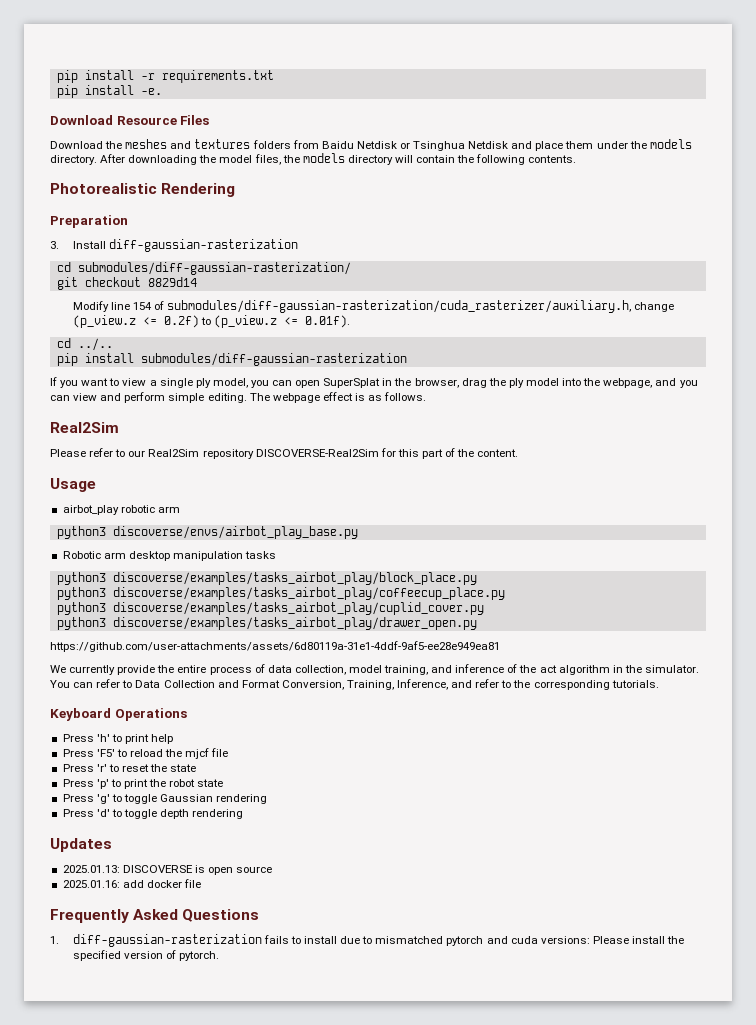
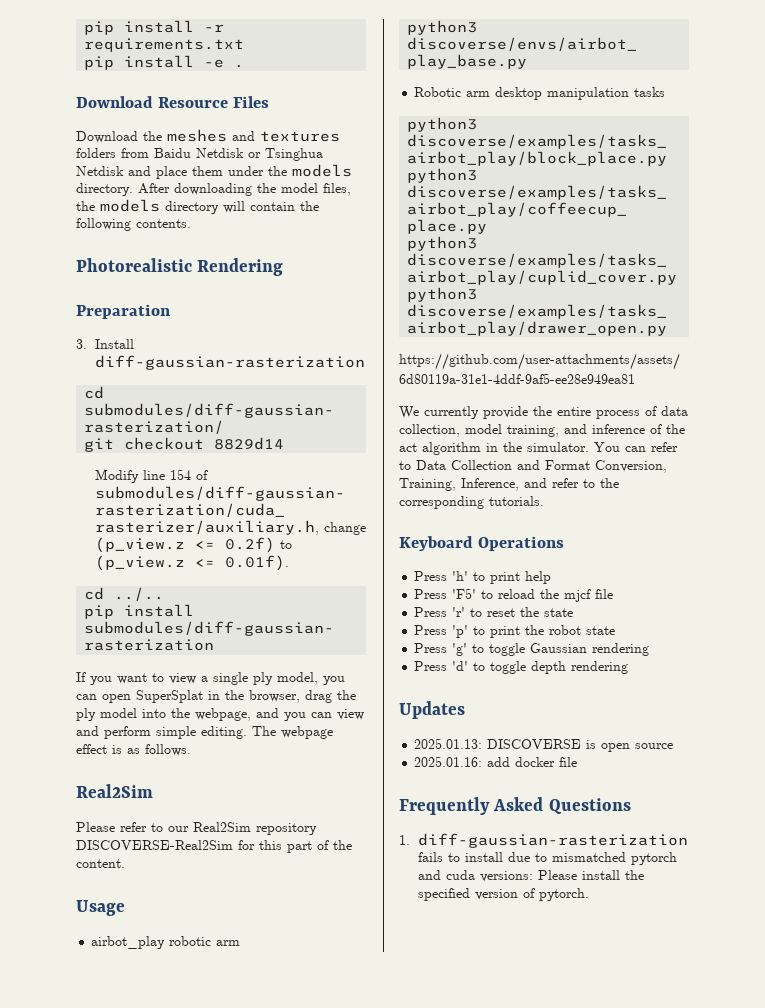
[140,88,162,95] -e. -> [204,59,245,68] -e .

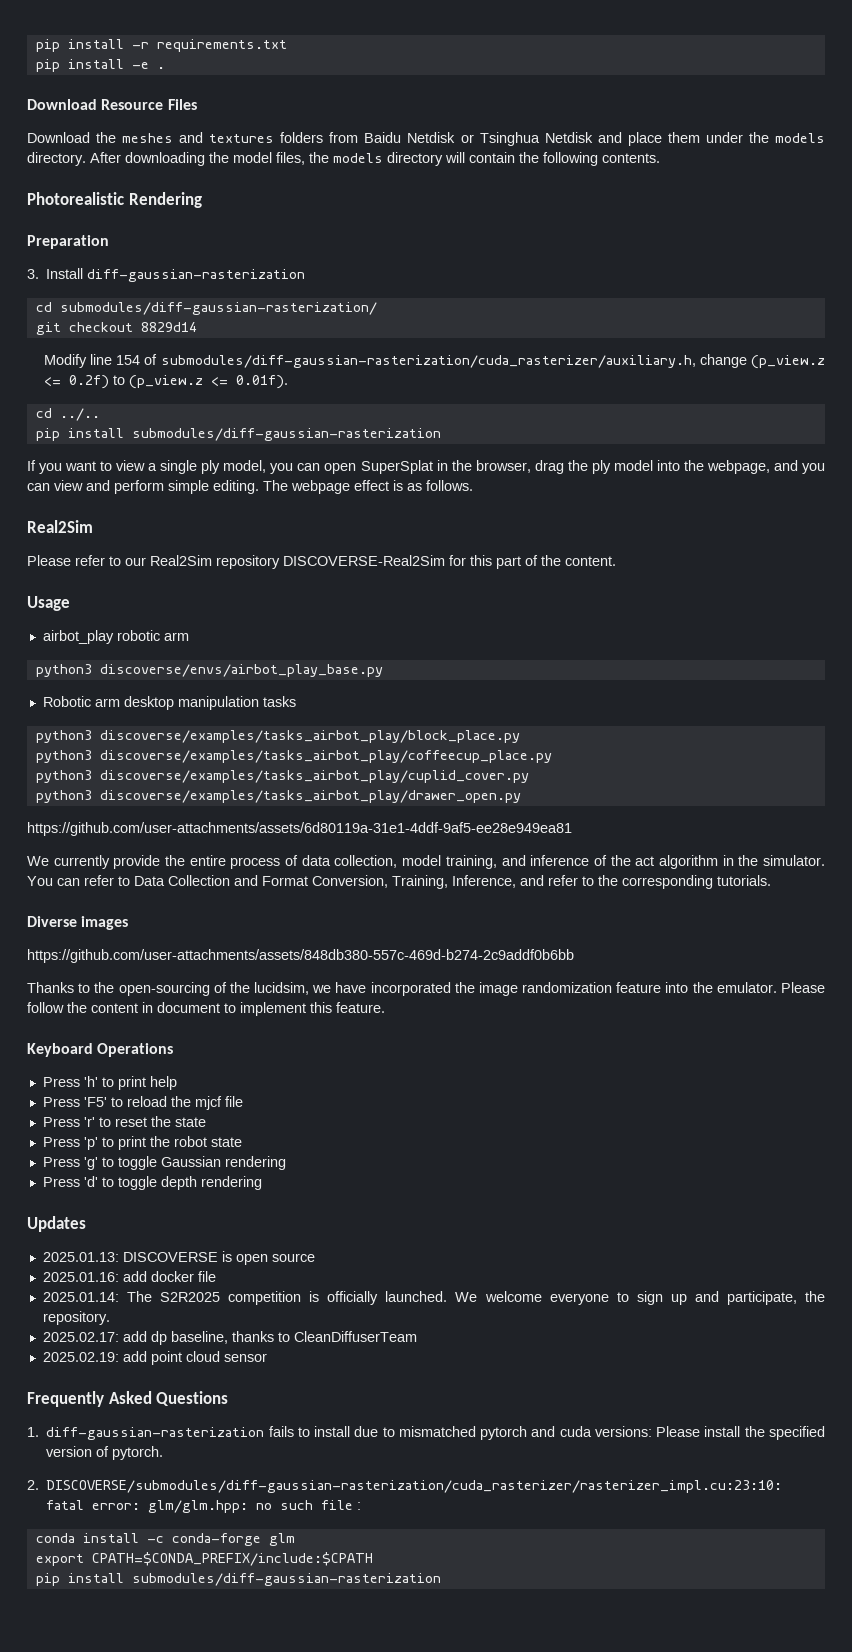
(544, 501) none -> [27,916,129,930] [27,949,574,963] [27,982,825,996] [27,1002,385,1016] // Diverse images // https://github.com/user-attachments/assets/848db380-557c-469d-b274-2c9addf0b6bb // Thanks to the open-sourcing of the lucidsim, we have incorporated the image randomization feature into the emulator. Please follow the content in document to implement this feature.
(578, 762) none -> [42,1291,826,1305] [42,1311,110,1325] [42,1331,417,1345] [42,1351,267,1365] // 2025.01.14: The S2R2025 competition is officially launched. We welcome everyone to sign up and participate, the repository. // 2025.02.17: add dp baseline, thanks to CleanDiffuserTeam // 2025.02.19: add point cloud sensor
(589, 894) none -> [27,1480,783,1493] [46,1500,362,1513] [35,1533,295,1546] [35,1552,373,1566] [35,1573,441,1586] // 2. DISCOVERSE/submodules/diff-gaussian-rasterization/cuda_rasterizer/rasterizer_impl.cu:23:10: fatal error: glm/glm.hpp: no such file : // conda install -c conda-forge glm // export CPATH=$CONDA_PREFIX/include:$CPATH // pip install submodules/diff-gaussian-rasterization

